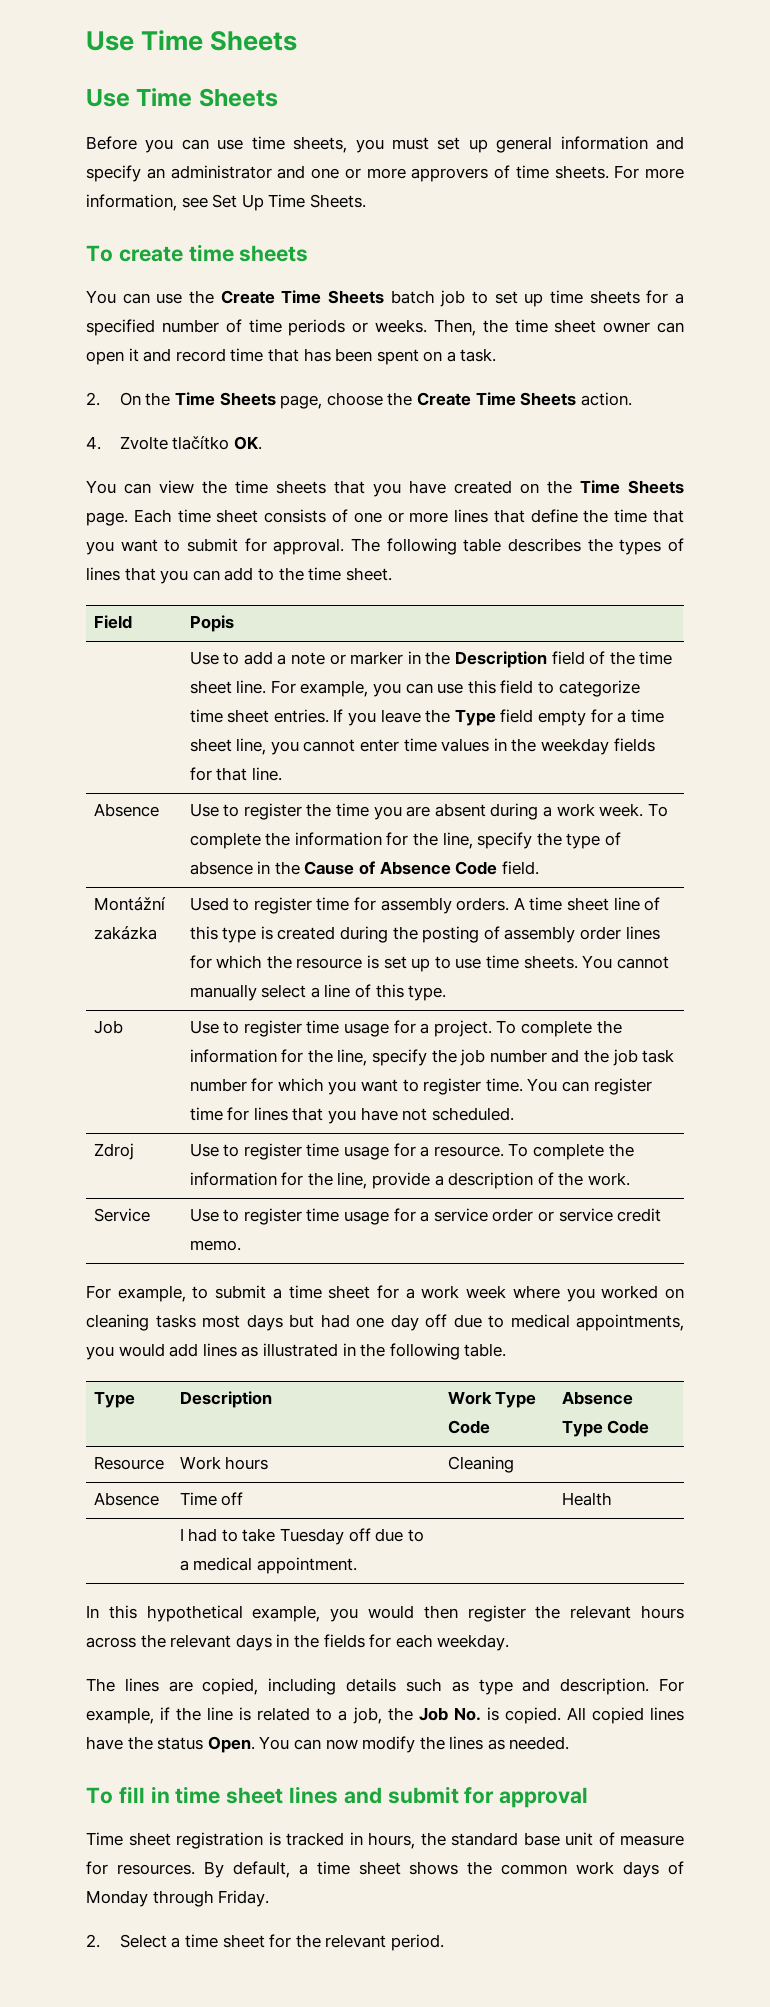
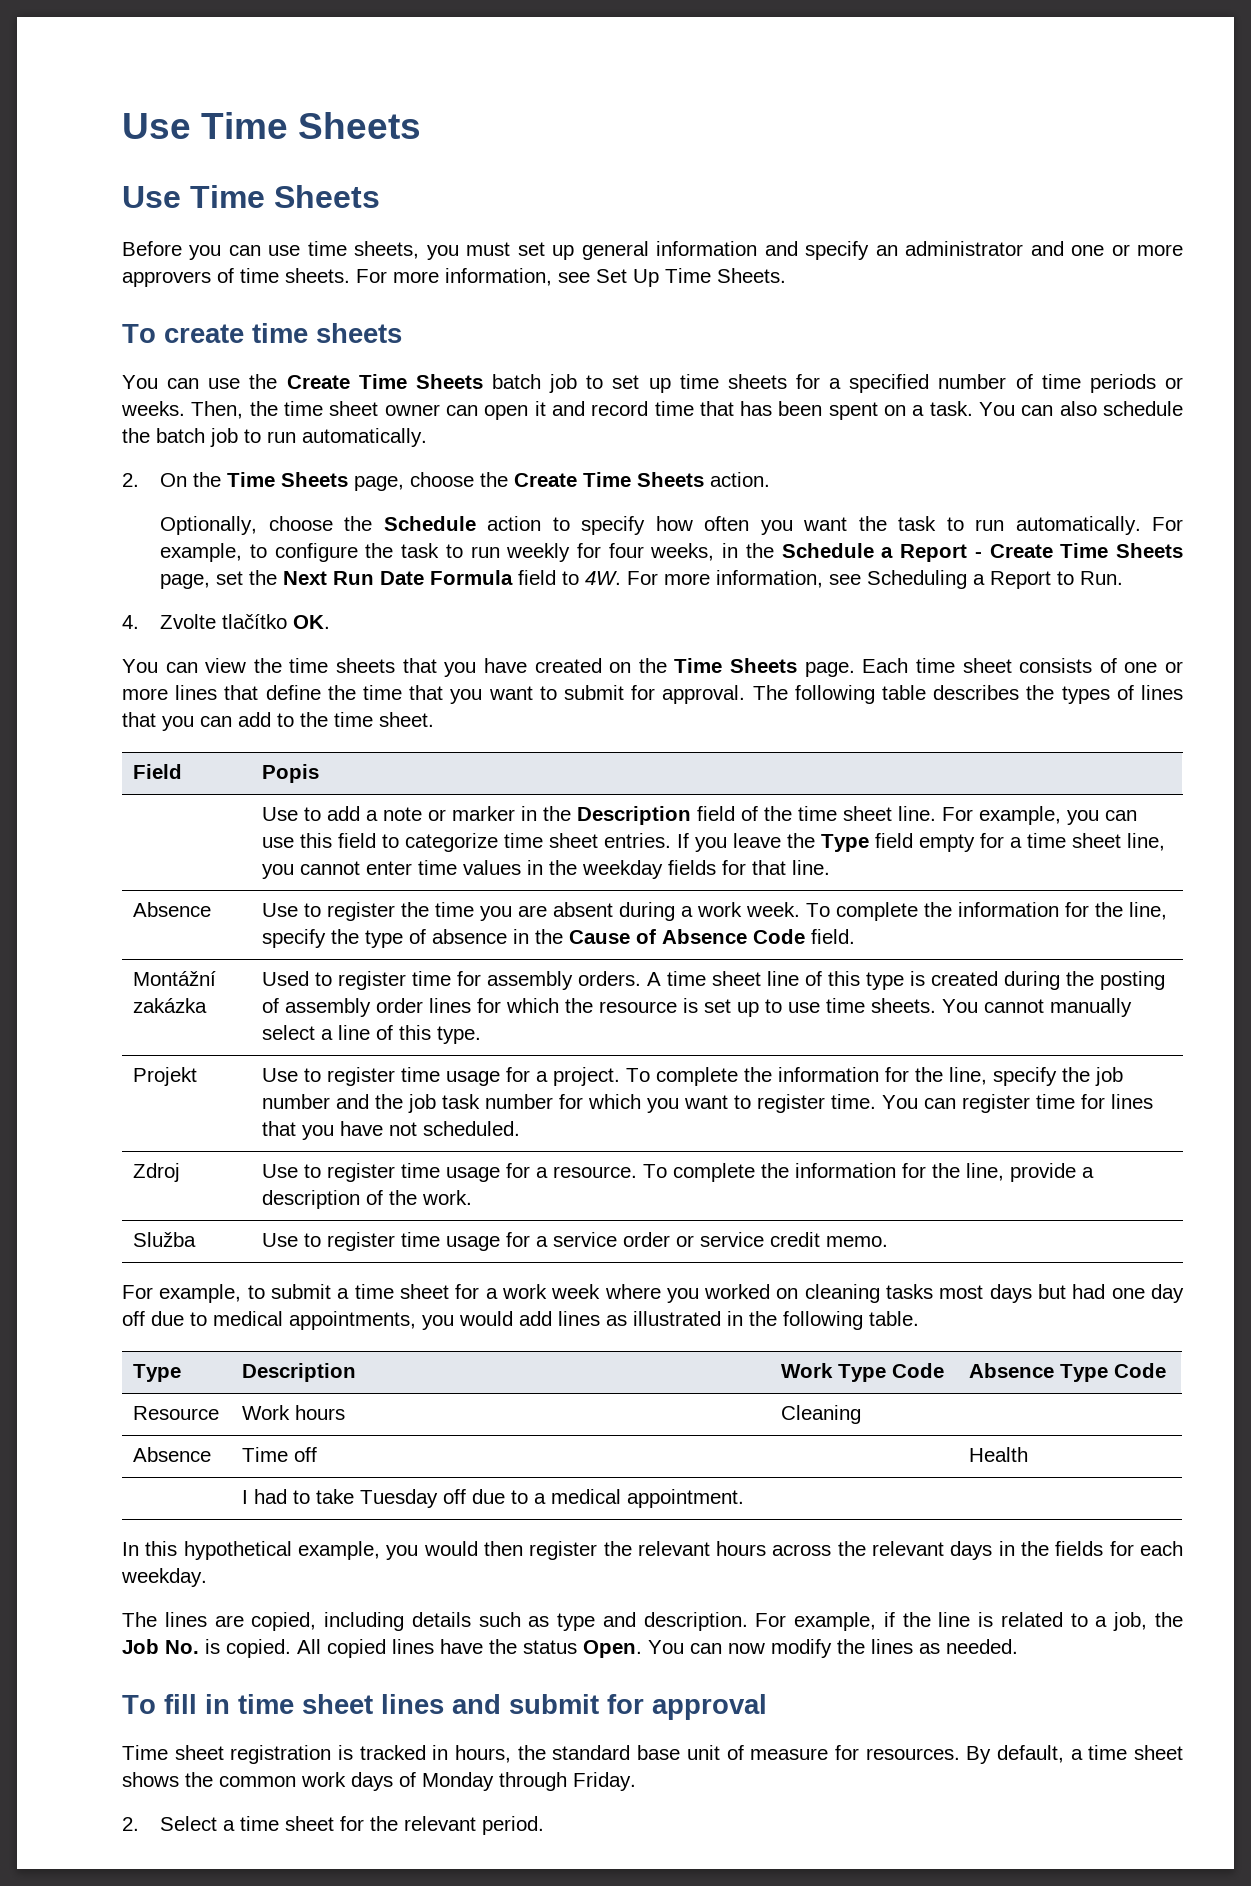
(497, 355) none -> [979,401,1184,416] [122,428,427,447] You can also schedule the batch job to run automatically.
(632, 399) none -> [160,516,1183,535] [160,543,1183,562] [160,570,1124,589] // Optionally, choose the Schedule action to specify how often you want the task to run automatically. For example, to configure the task to run weekly for four weeks, in the Schedule a Report - Create Time Sheets page, set the Next Run Date Formula field to 4W. For more information, see Scheduling a Report to Run.
[93,1020,123,1034] Job -> [132,1067,197,1086] Projekt
[93,1208,150,1222] Service -> [132,1232,196,1247] Služba

